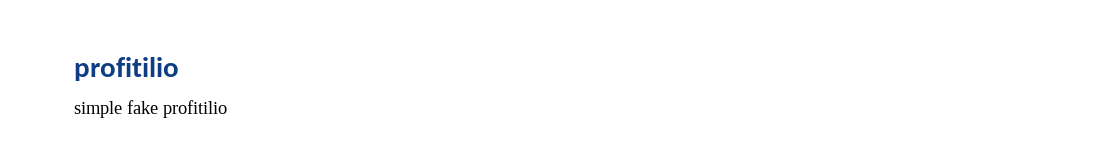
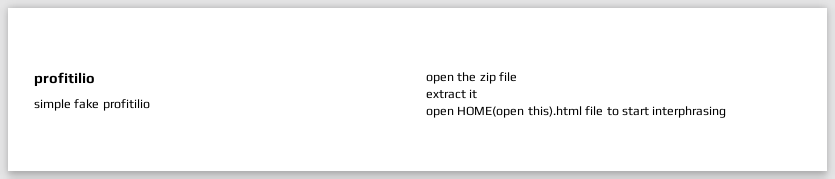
(227, 109) none -> [426,72,518,84] [426,89,478,99] [426,106,727,118] // open the zip file // extract it // open HOME(open this).html file to start interphrasing

